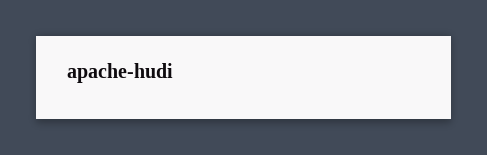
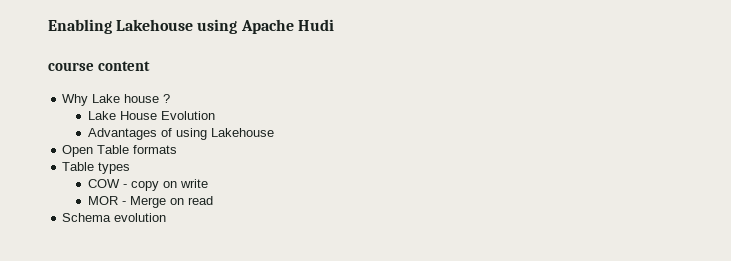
[67,63,173,83] apache-hudi -> [48,19,334,34] [48,61,150,71] [62,94,171,106] [87,111,215,120] [87,128,274,140] [62,145,178,157] [62,162,131,174] [87,179,208,191] [87,196,213,208] [62,213,167,222] Enabling Lakehouse using Apache Hudi // course content // Why Lake house ? // Lake House Evolution // Advantages of using Lakehouse // Open Table formats // Table types // COW - copy on write // MOR - Merge on read // Schema evolution

